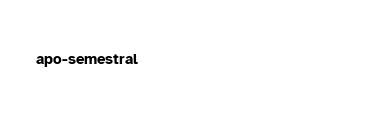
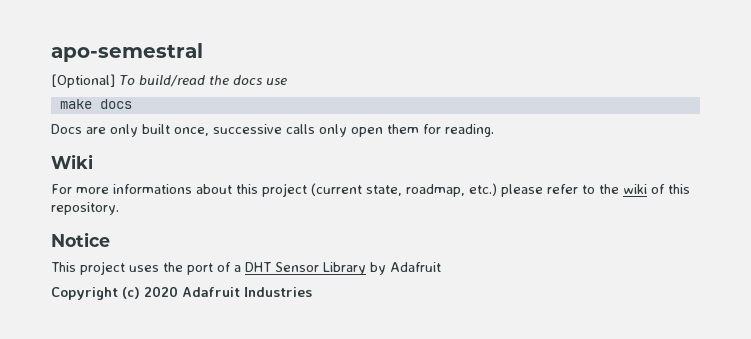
(138, 60) none -> [51,74,287,88] [59,99,132,109] [51,124,494,137] [51,154,93,169] [51,183,690,197] [51,202,119,215] [51,232,110,247] [51,261,441,275] [51,286,312,300] // [Optional] To build/read the docs use // make docs // Docs are only built once, successive calls only open them for reading. // Wiki // For more informations about this project (current state, roadmap, etc.) please refer to the wiki of this repository. // Notice // This project uses the port of a DHT Sensor Library by Adafruit // Copyright (c) 2020 Adafruit Industries

